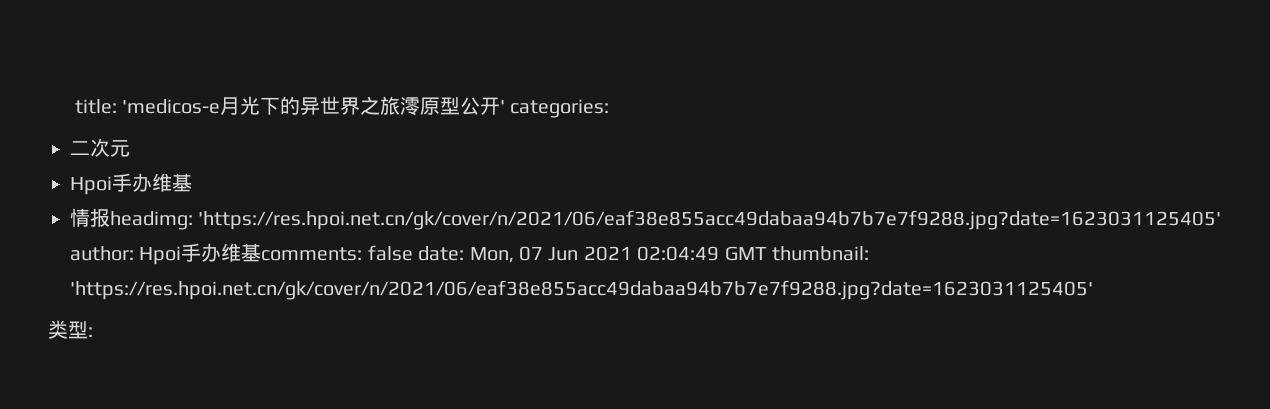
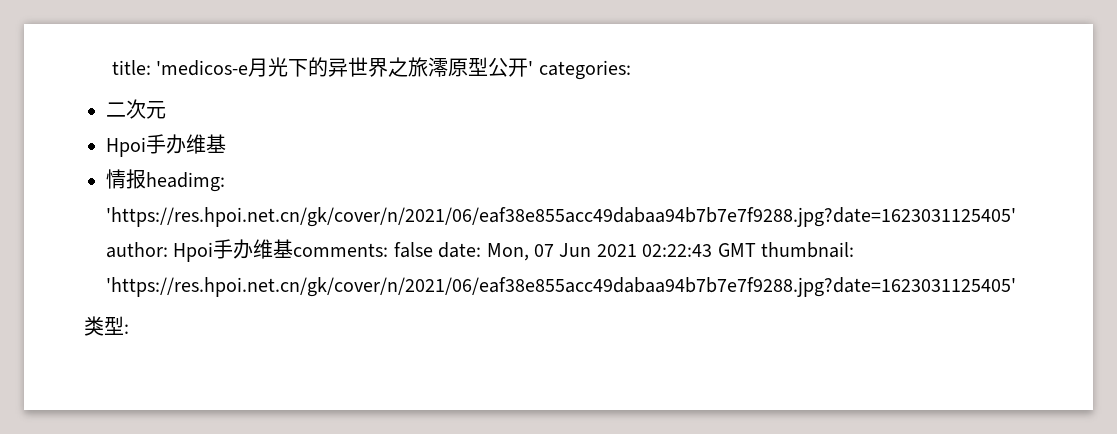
[637,246,720,261] 02:04:49 -> [642,244,713,257] 02:22:43

